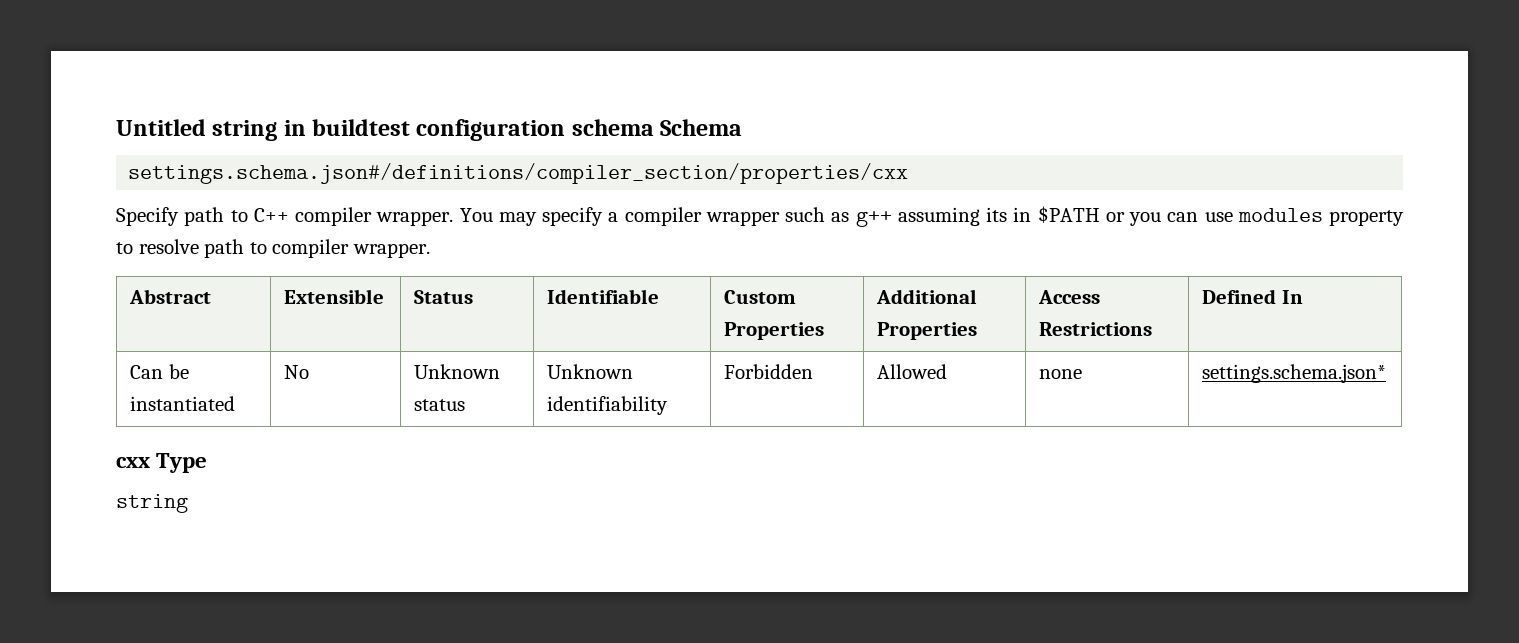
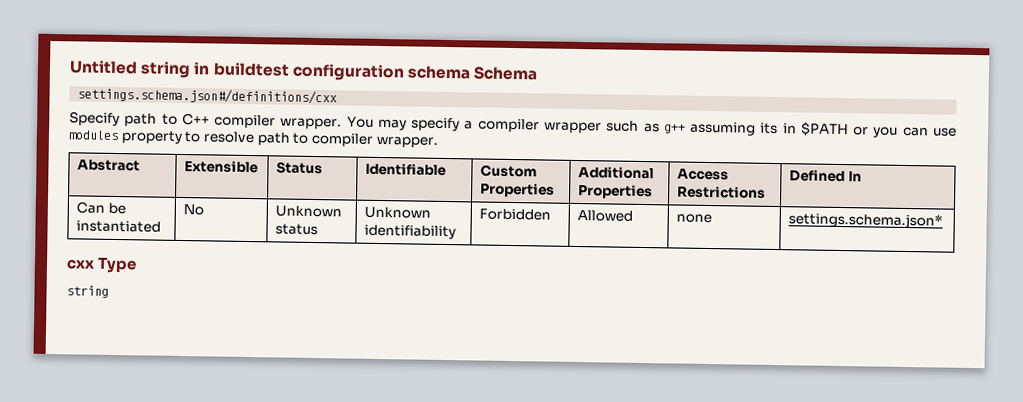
[128,163,909,184] settings.schema.json#/definitions/compiler_section/properties/cxx -> [77,87,338,105] settings.schema.json#/definitions/cxx

